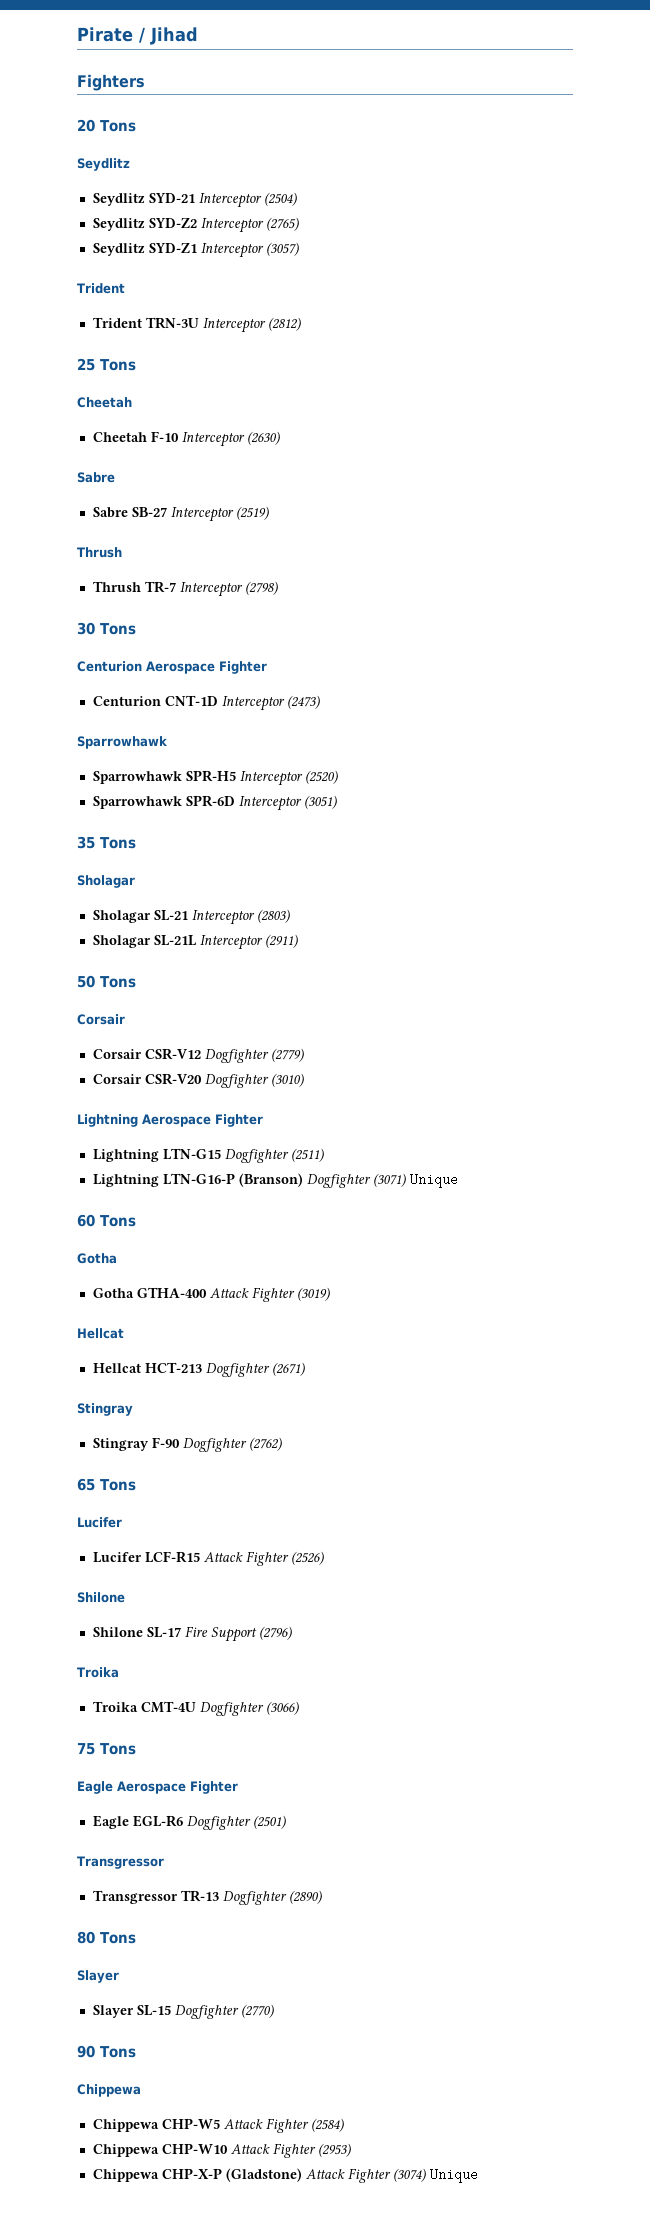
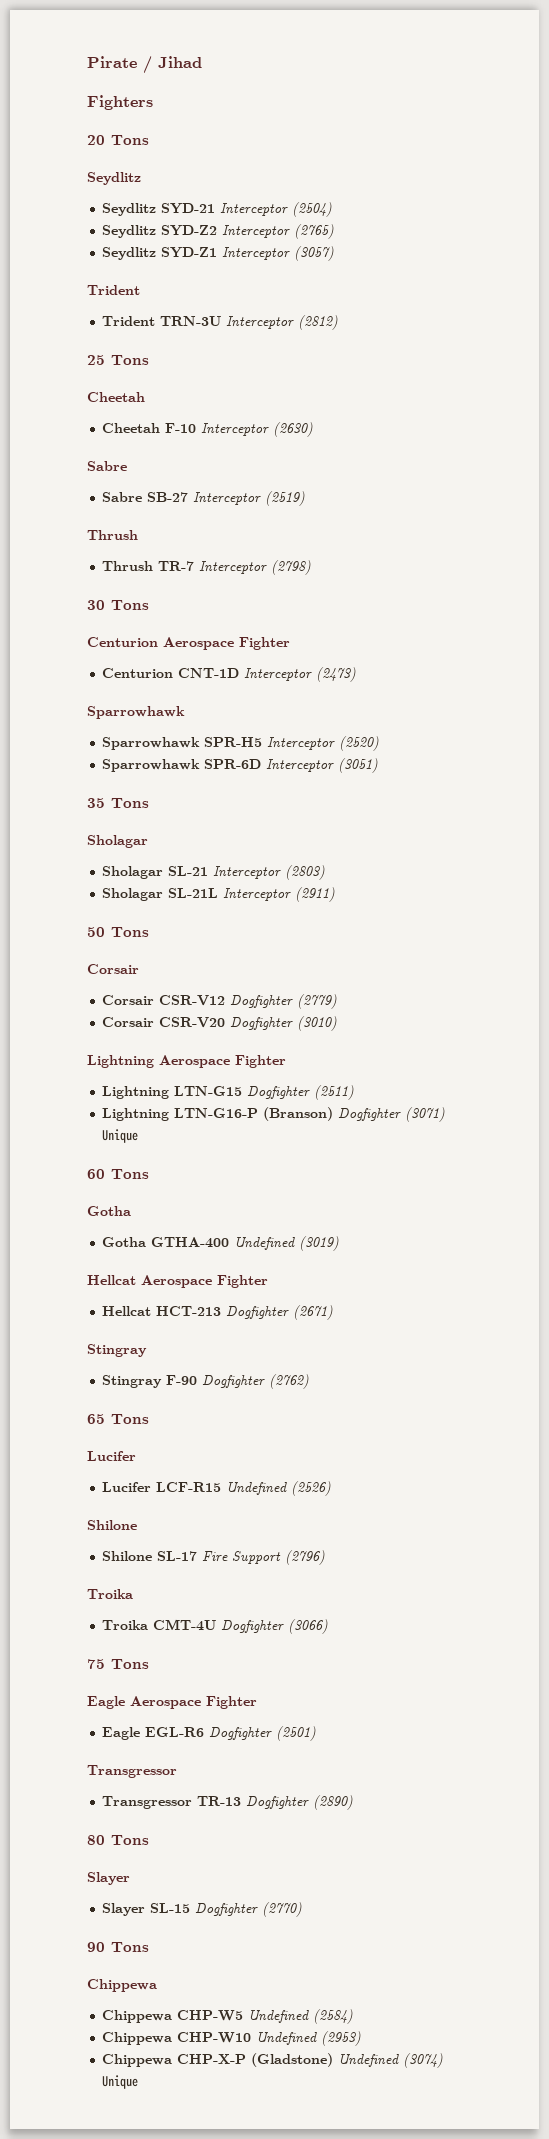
[209,1287,295,1302] Attack Fighter -> [234,1237,296,1250] Undefined
(124, 1333) none -> [141,1275,268,1288] Aerospace Fighter
[203,1551,289,1566] Attack Fighter -> [226,1482,288,1495] Undefined
[223,2118,309,2133] Attack Fighter -> [248,2010,310,2023] Undefined
[230,2143,316,2158] Attack Fighter -> [256,2032,318,2045] Undefined
[305,2168,391,2183] Attack Fighter -> [338,2054,400,2067] Undefined

